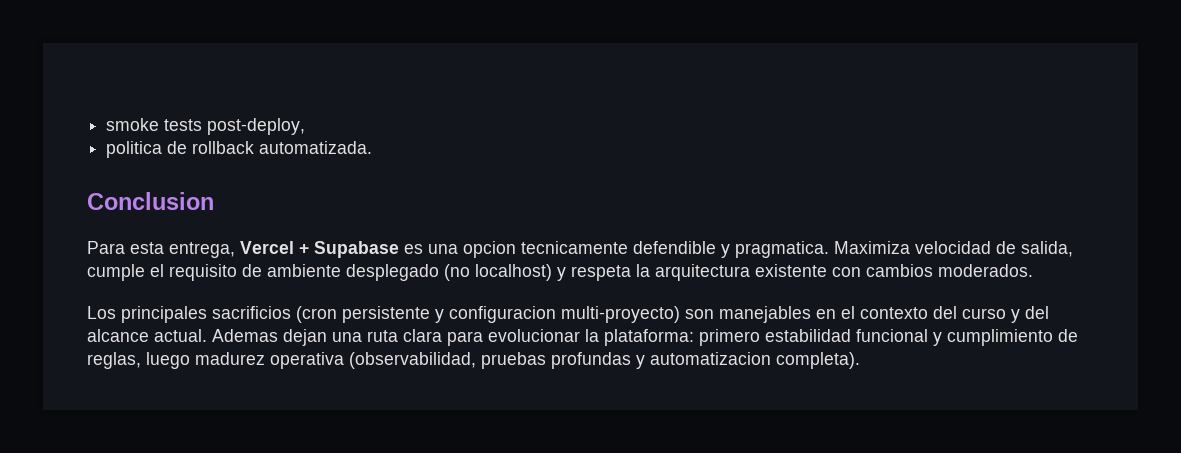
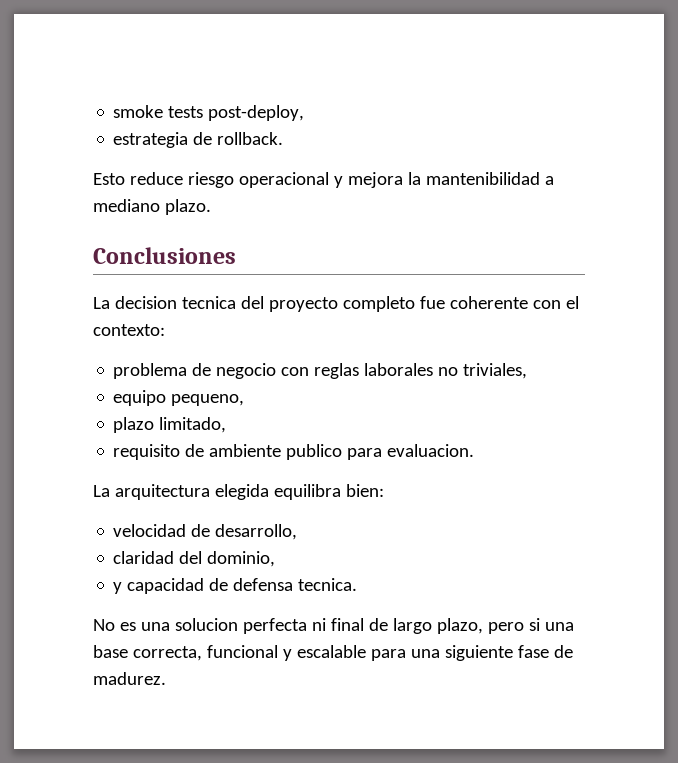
[106,141,373,158] [87,192,214,210] [87,241,1073,258] [87,264,1033,281] [87,306,1049,323] [87,329,1078,346] [87,352,860,369] politica de rollback automatizada. // Conclusion // Para esta entrega, Vercel + Supabase es una opcion tecnicamente defendible y pragmatica. Maximiza velocidad de salida, cumple el requisito de ambiente desplegado (no localhost) y respeta la arquitectura existente con cambios moderados. // Los principales sacrificios (cron persistente y configuracion multi-proyecto) son manejables en el contexto del curso y del alcance actual. Ademas dejan una ruta clara para evolucionar la plataforma: primero estabilidad funcional y cumplimiento de reglas, luego madurez operativa (observabilidad, pruebas profundas y automatizacion completa). -> [113,132,284,148] [93,172,554,188] [93,199,211,215] [93,247,236,264] [93,296,579,312] [93,324,165,336] [113,363,528,379] [113,390,245,406] [113,417,227,433] [113,444,475,460] [93,484,384,500] [113,524,298,540] [113,551,276,567] [113,578,358,594] [93,618,574,634] [93,645,573,661] [93,672,166,685] estrategia de rollback. // Esto reduce riesgo operacional y mejora la mantenibilidad a mediano plazo. // Conclusiones // La decision tecnica del proyecto completo fue coherente con el contexto: // problema de negocio con reglas laborales no triviales, // equipo pequeno, // plazo limitado, // requisito de ambiente publico para evaluacion. // La arquitectura elegida equilibra bien: // velocidad de desarrollo, // claridad del dominio, // y capacidad de defensa tecnica. // No es una solucion perfecta ni final de largo plazo, pero si una base correcta, funcional y escalable para una siguiente fase de madurez.

